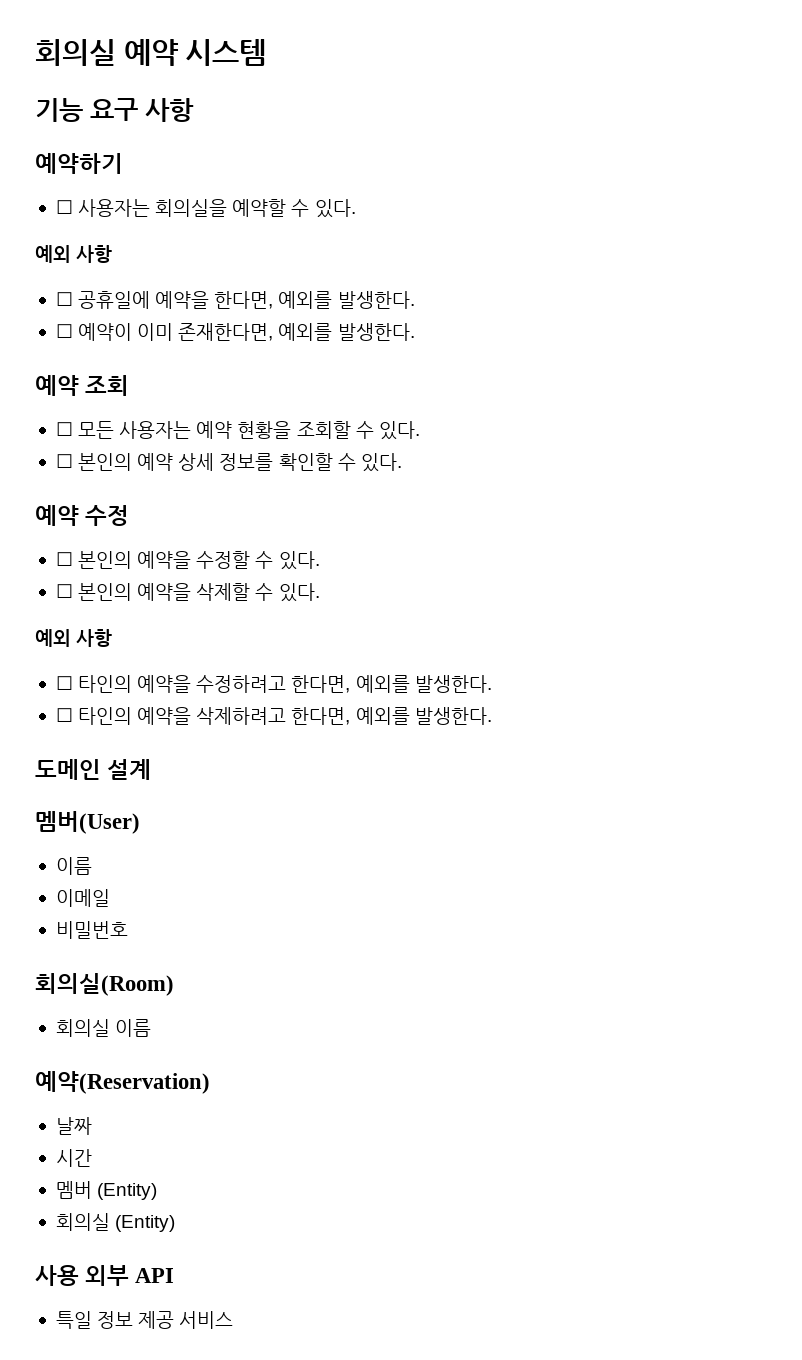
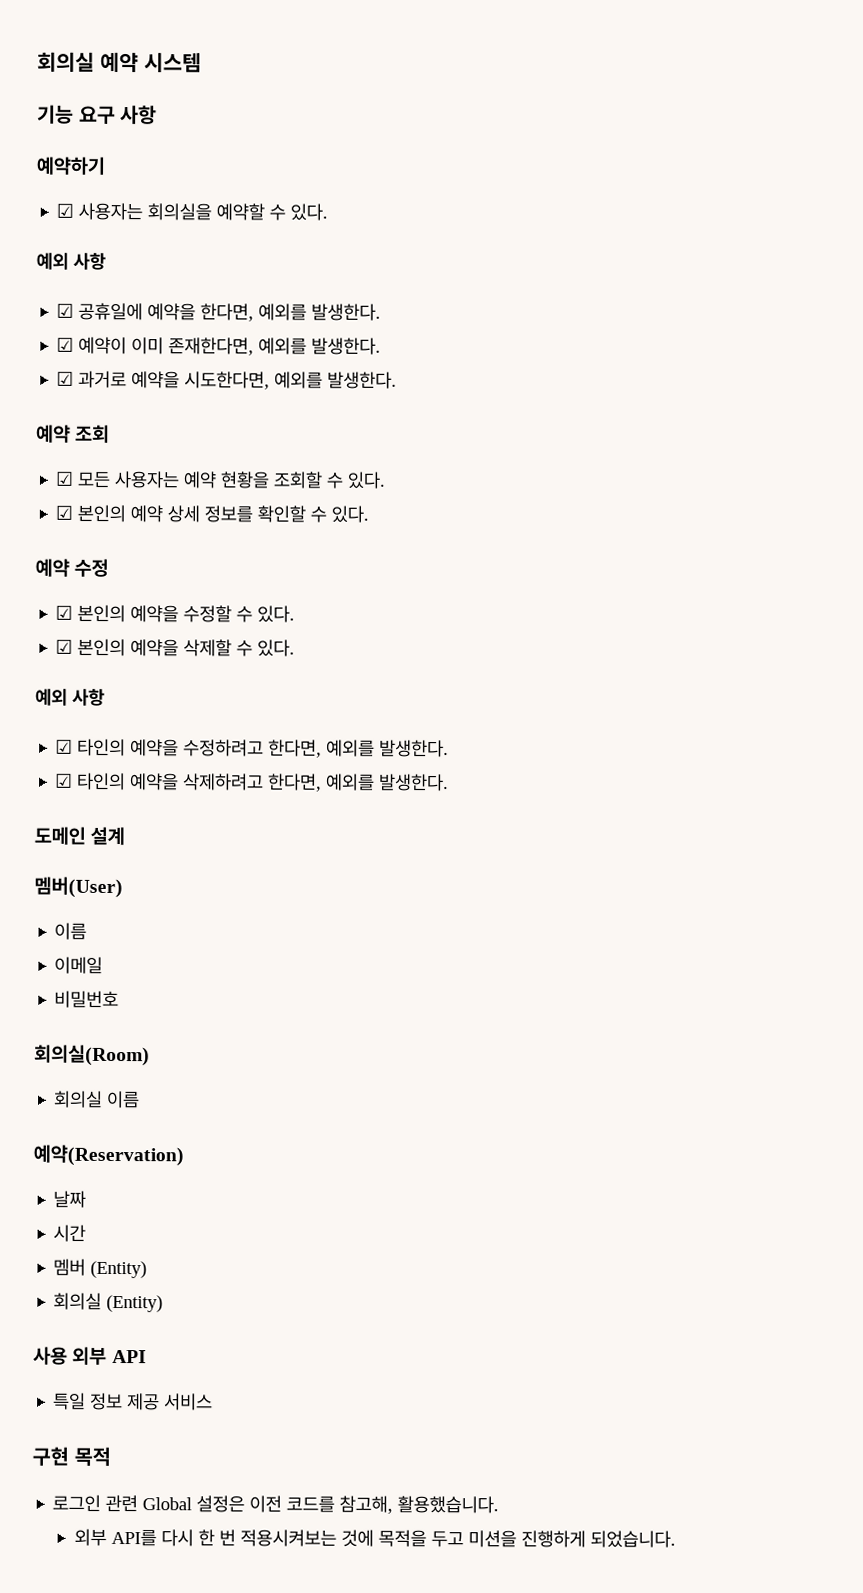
[55,200,73,214] ☐ -> [56,203,75,218] ☑
[55,292,73,306] ☐ -> [56,303,75,318] ☑
[55,324,73,338] ☐ -> [56,337,75,352] ☑
(415, 332) none -> [56,370,398,390] // ☑ 과거로 예약을 시도한다면, 예외를 발생한다.
[55,422,73,436] ☐ -> [55,471,75,486] ☑
[55,454,73,468] ☐ -> [55,505,74,520] ☑
[55,552,73,566] ☐ -> [55,605,74,620] ☑
[55,584,73,598] ☐ -> [55,639,74,654] ☑
[55,676,73,690] ☐ -> [55,739,74,754] ☑
[55,708,73,722] ☐ -> [55,773,74,788] ☑
(234, 1320) none -> [32,1446,111,1466] [52,1494,500,1514] [73,1528,676,1548] // 구현 목적 // 로그인 관련 Global 설정은 이전 코드를 참고해, 활용했습니다. // 외부 API를 다시 한 번 적용시켜보는 것에 목적을 두고 미션을 진행하게 되었습니다.

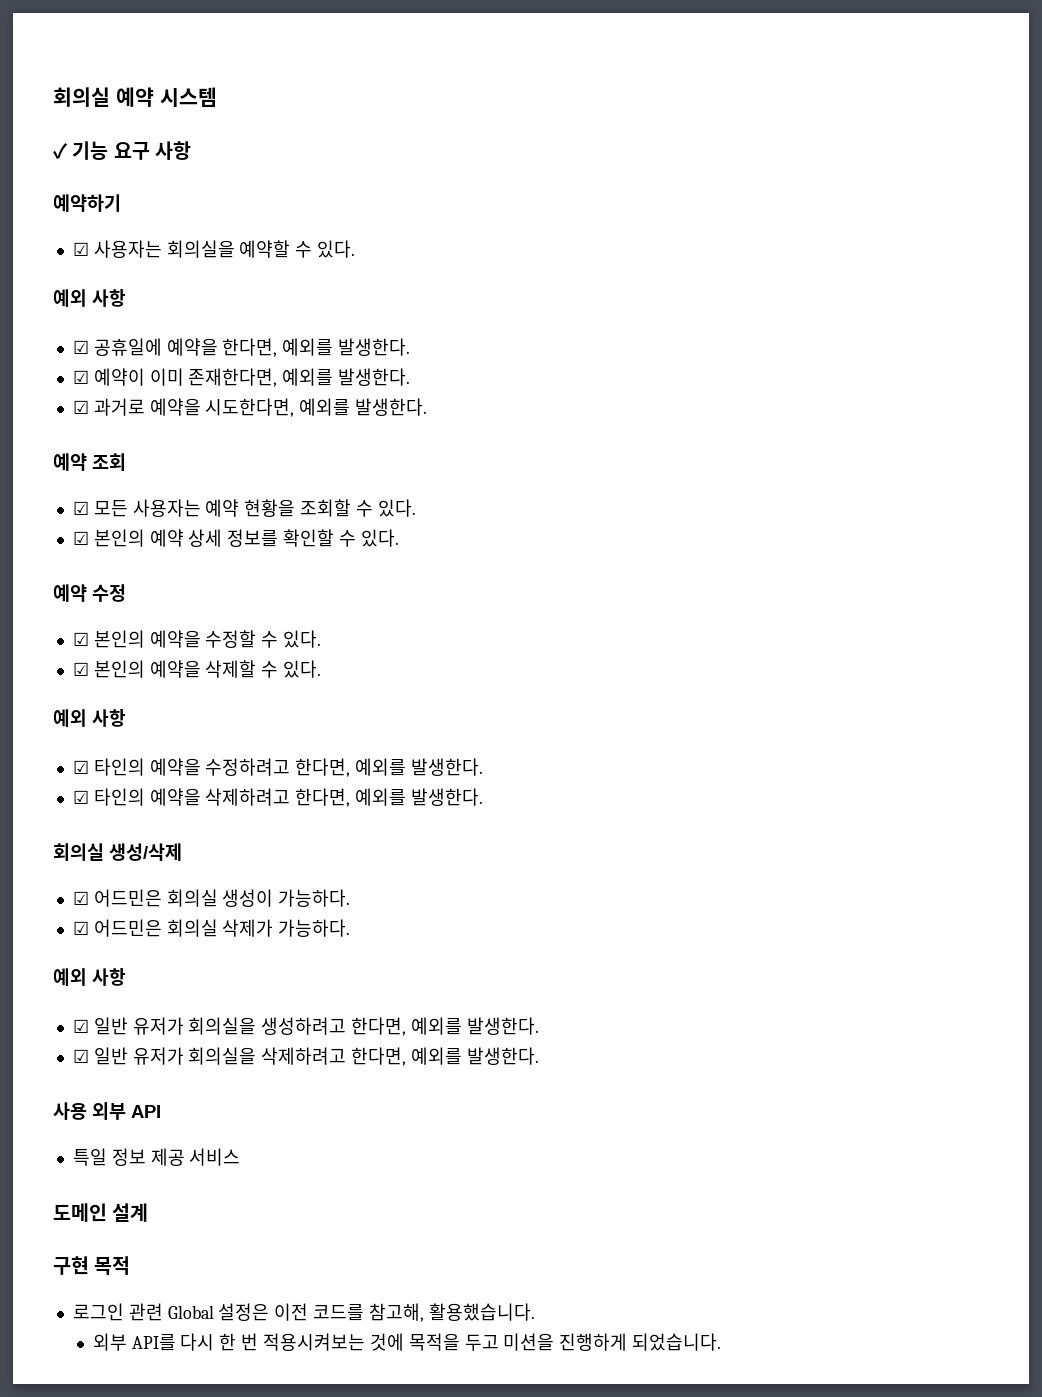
(202, 62) none -> [53,143,68,159] ✓
[34,826,126,846] [34,876,123,899] [54,922,88,940] [54,956,104,974] [54,990,120,1009] [34,1044,150,1067] [54,1090,141,1109] [33,1144,184,1167] [53,1190,87,1208] [53,1224,87,1242] [53,1258,148,1279] [53,1292,164,1313] 도메인 설계 // 멤버(User) // 이름 // 이메일 // 비밀번호 // 회의실(Room) // 회의실 이름 // 예약(Reservation) // 날짜 // 시간 // 멤버 (Entity) // 회의실 (Entity) -> [53,843,182,861] [72,889,351,907] [72,919,351,937] [53,968,126,986] [72,1017,539,1036] [72,1047,539,1066] 회의실 생성/삭제 // ☑ 어드민은 회의실 생성이 가능하다. // ☑ 어드민은 회의실 삭제가 가능하다. // 예외 사항 // ☑ 일반 유저가 회의실을 생성하려고 한다면, 예외를 발생한다. // ☑ 일반 유저가 회의실을 삭제하려고 한다면, 예외를 발생한다.
(214, 1402) none -> [53,1203,149,1222] // 도메인 설계

